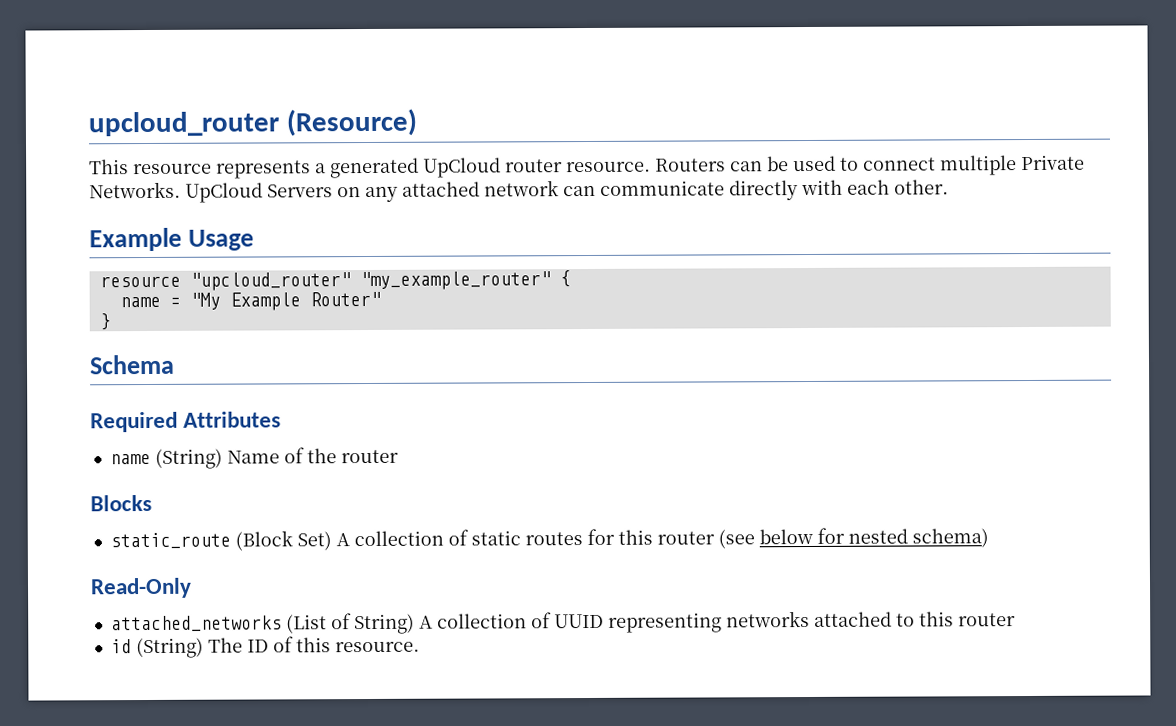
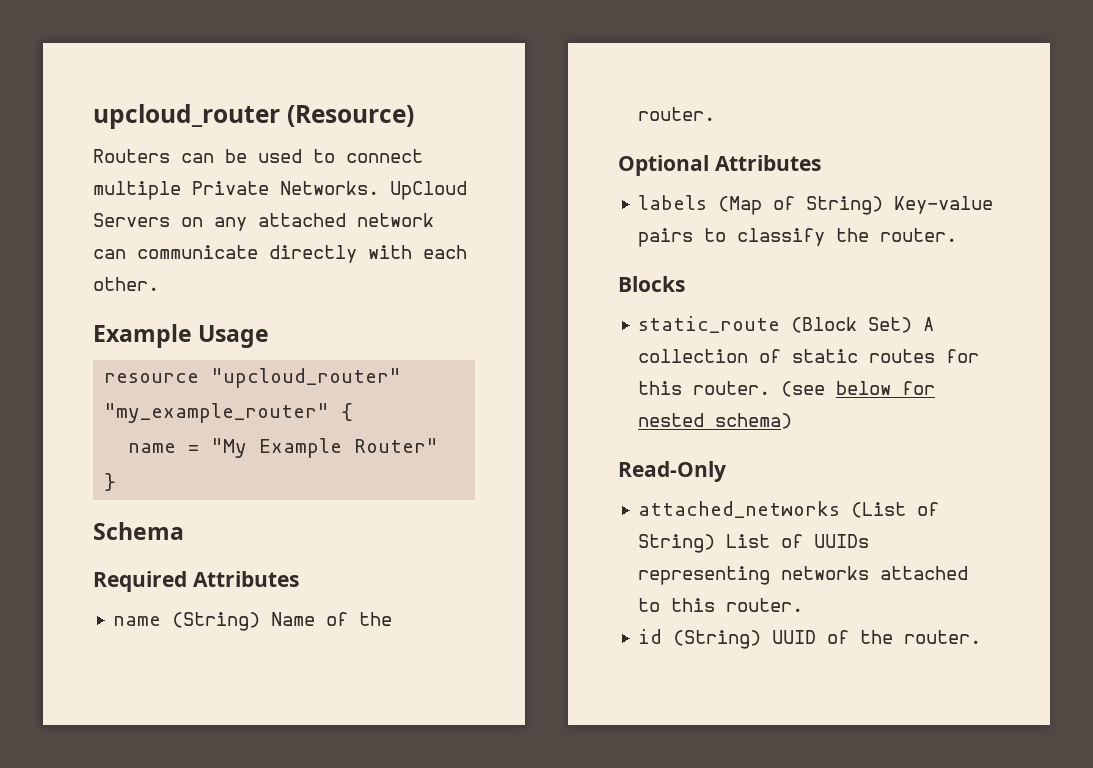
[89,157,651,179] This resource represents a generated UpCloud router resource. -> (414, 116) none
[340,449,399,464] router -> [638,107,716,121] [618,155,821,176] [638,195,994,215] [638,228,958,247] router. // Optional Attributes // labels (Map of String) Key-value pairs to classify the router.
[656,531,715,545] router -> [693,381,771,395] router.
[418,612,604,629] A collection of UUID -> [726,534,870,548] List of UUIDs
[957,613,1016,627] router -> [726,598,804,612] router.
[207,636,420,653] The ID of this resource. -> [772,630,982,644] UUID of the router.

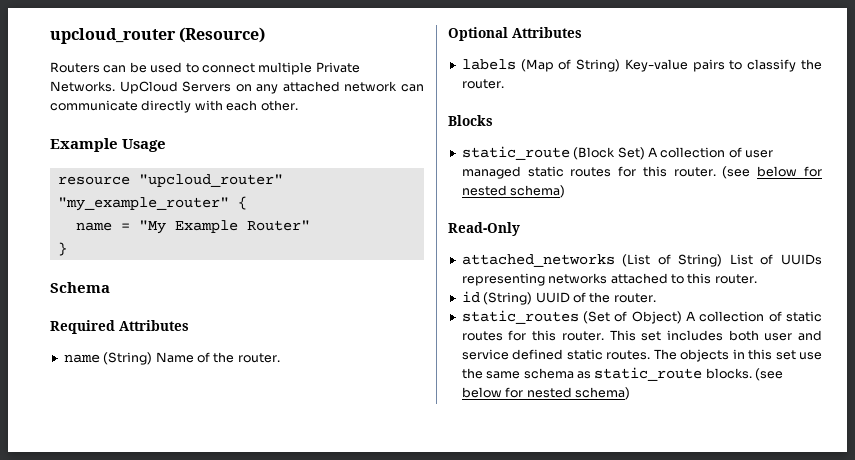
(782, 356) none -> [745,150,773,158] [461,166,521,179] user managed
(982, 637) none -> [461,310,822,324] [461,330,822,341] [461,349,822,362] [461,367,783,381] [461,387,630,400] // static_routes (Set of Object) A collection of static routes for this router. This set includes both user and service defined static routes. The objects in this set use the same schema as static_route blocks. (see below for nested schema)

